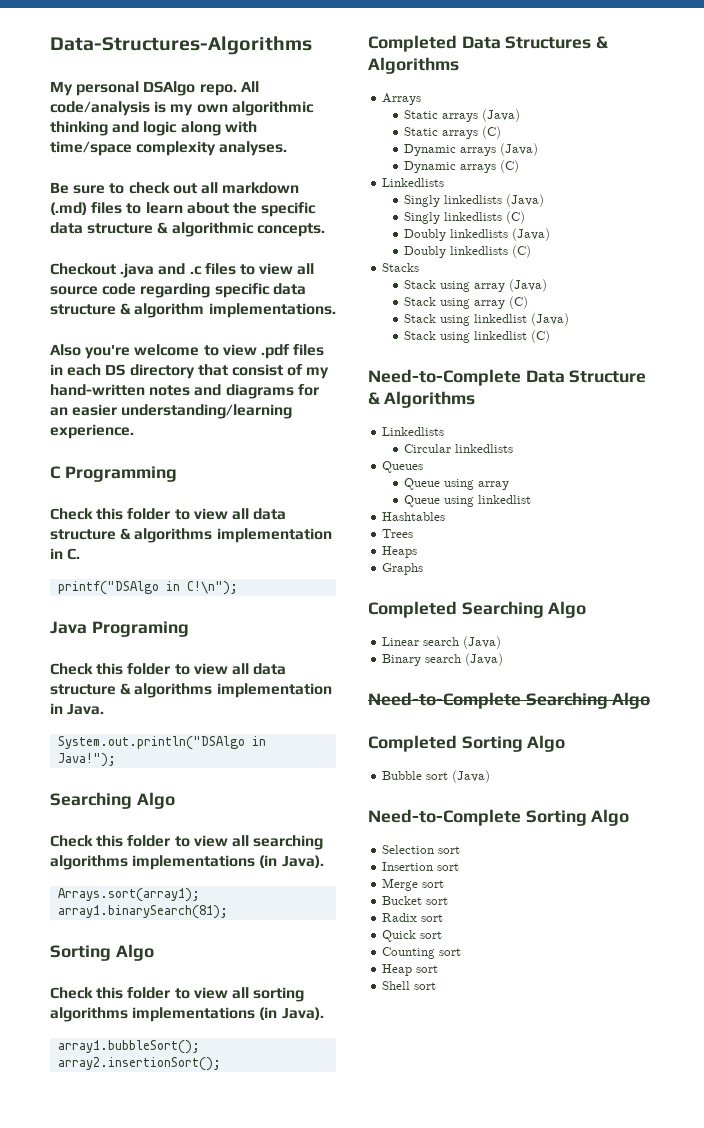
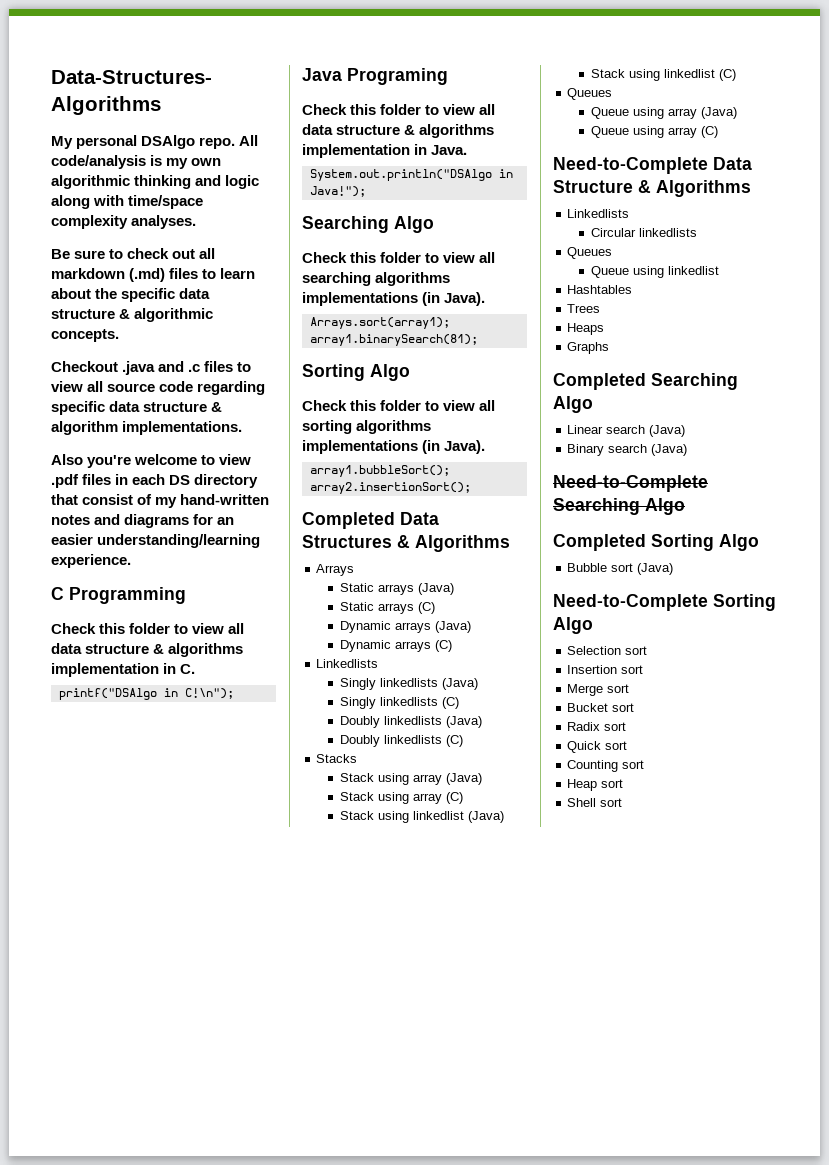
(551, 336) none -> [567,88,613,100] [590,107,737,119] [590,126,718,138] // Queues // Queue using array (Java) // Queue using array (C)
[404,478,510,490] // Queue using array -> (613, 253) none

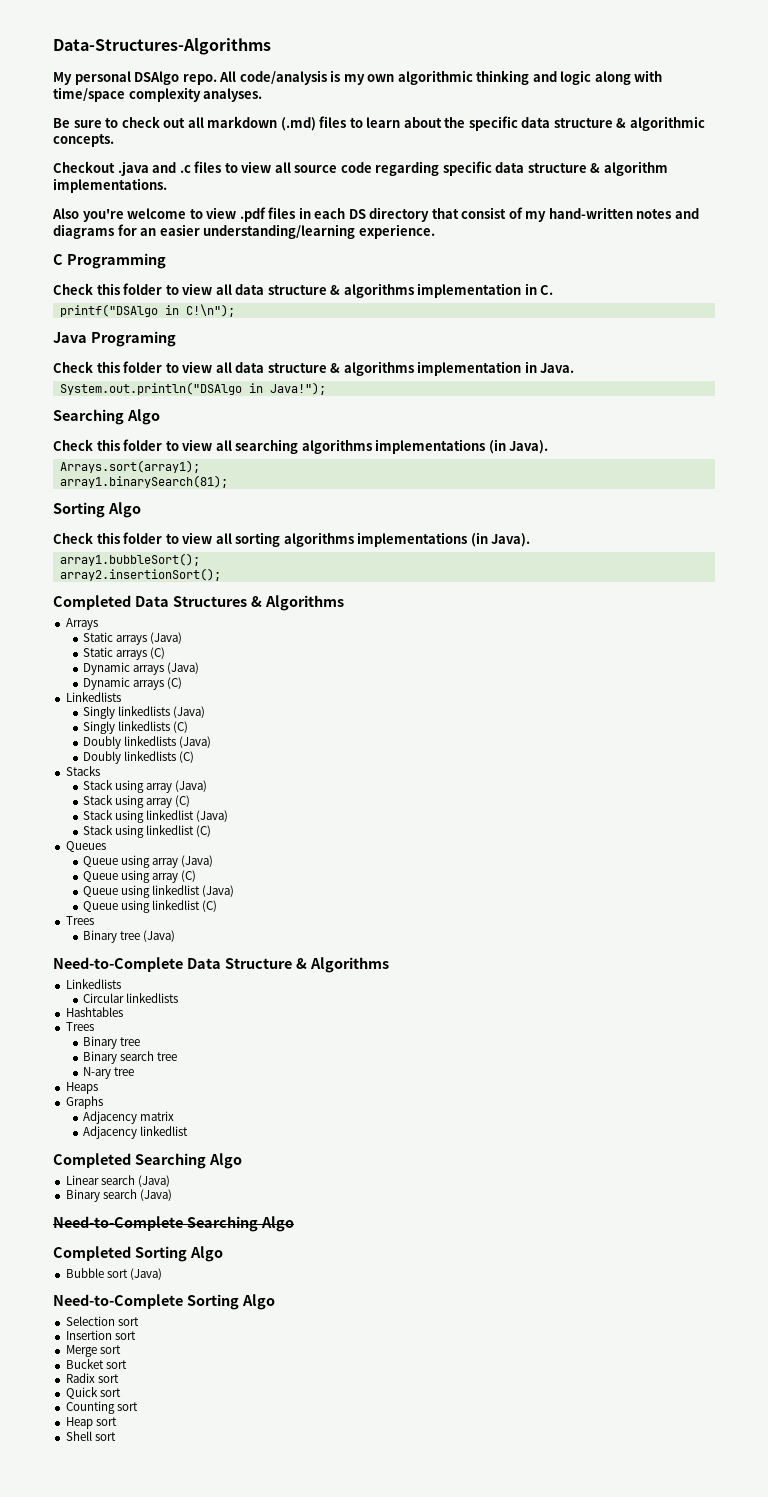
(718, 132) none -> [83,885,235,898] [83,900,218,913] [65,916,94,925] [83,930,176,943] // Queue using linkedlist (Java) // Queue using linkedlist (C) // Trees // Binary tree (Java)
[567,247,613,259] [590,266,719,278] [567,285,633,294] [567,304,601,313] [567,323,605,335] [567,342,610,354] Queues // Queue using linkedlist // Hashtables // Trees // Heaps // Graphs -> [65,1007,123,1017] [65,1022,94,1031] [83,1036,141,1049] [83,1051,178,1064] [83,1067,135,1079] [65,1082,98,1094] [65,1096,103,1109] [83,1111,175,1124] [83,1126,189,1139] Hashtables // Trees // Binary tree // Binary search tree // N-ary tree // Heaps // Graphs // Adjacency matrix // Adjacency linkedlist

